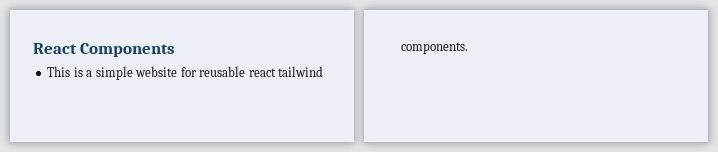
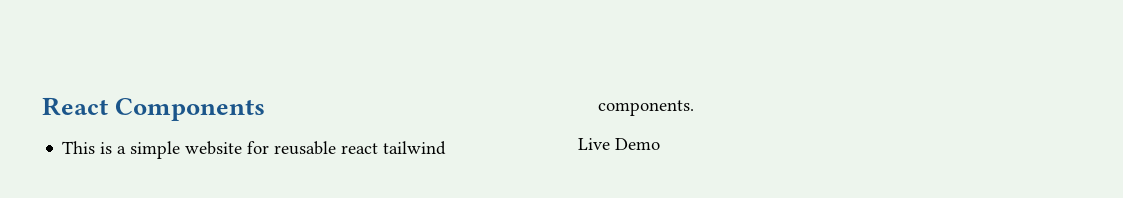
(469, 48) none -> [578,138,660,150] // Live Demo

